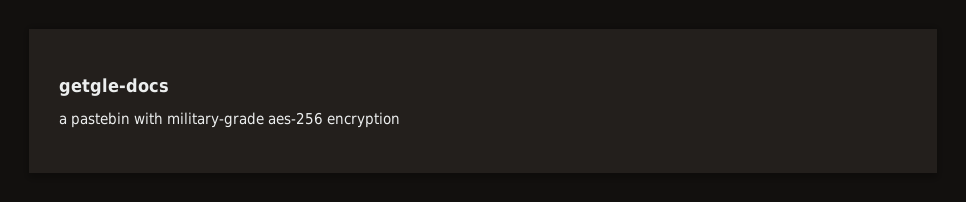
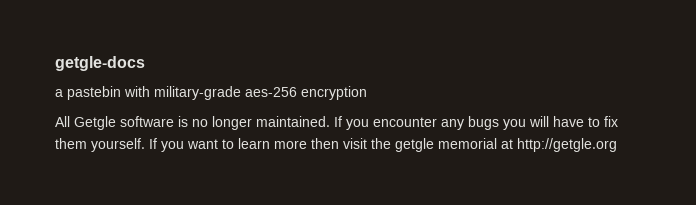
(401, 120) none -> [55,116,618,130] [55,138,617,152] // All Getgle software is no longer maintained. If you encounter any bugs you will have to fix them yourself. If you want to learn more then visit the getgle memorial at http://getgle.org

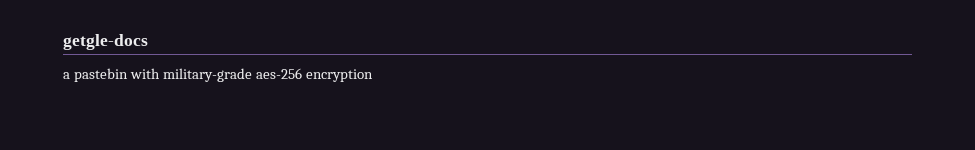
[55,116,618,130] [55,138,617,152] // All Getgle software is no longer maintained. If you encounter any bugs you will have to fix them yourself. If you want to learn more then visit the getgle memorial at http://getgle.org -> (373, 75) none

